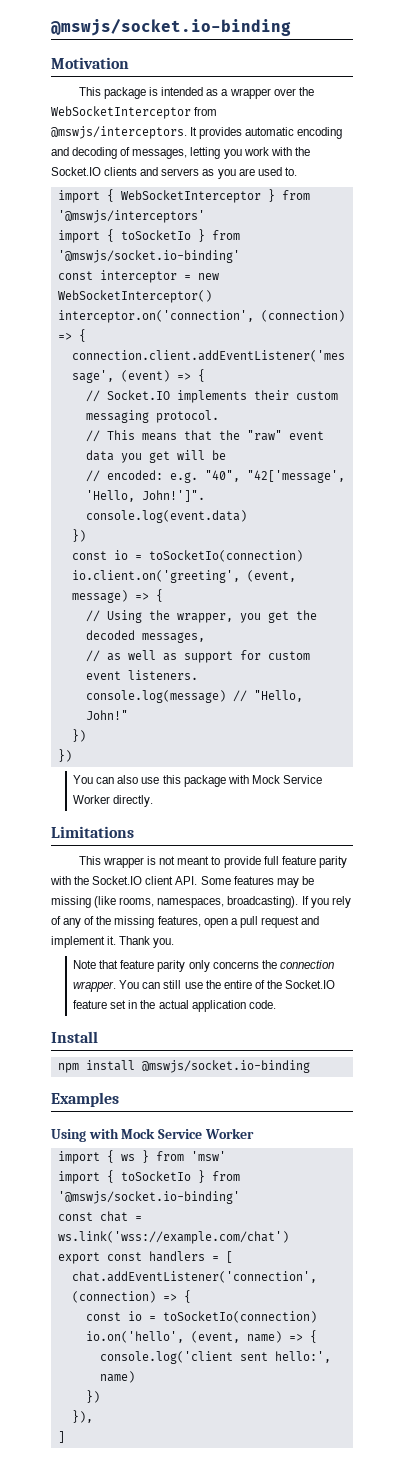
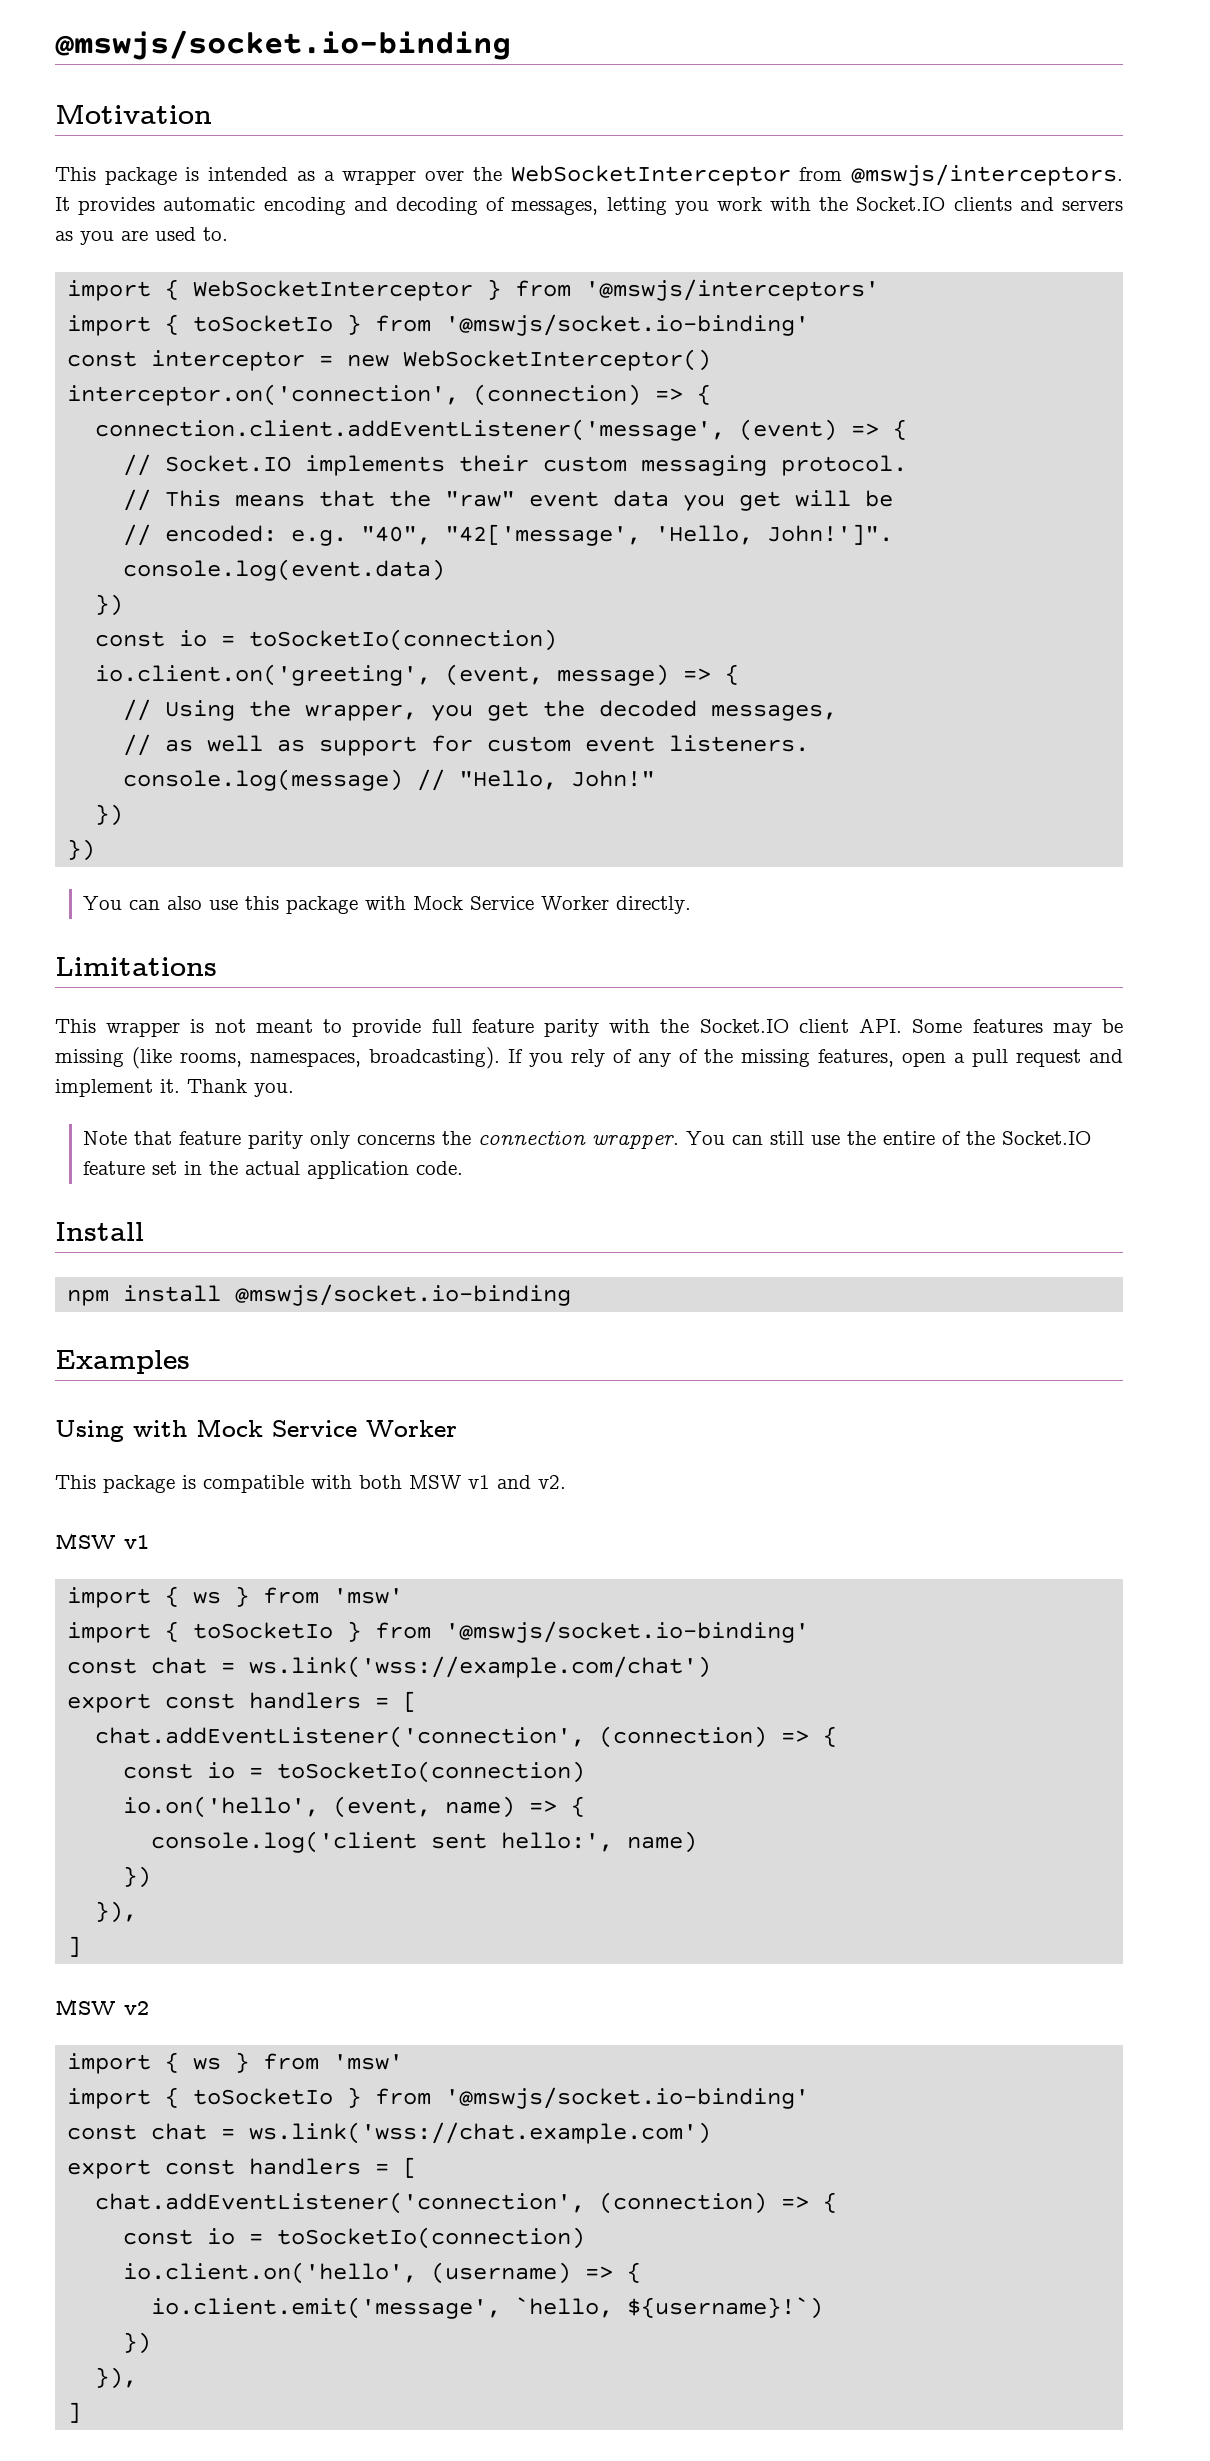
(254, 1133) none -> [55,1475,566,1493] [55,1533,149,1549] // This package is compatible with both MSW v1 and v2. // MSW v1
(65, 1437) none -> [55,1999,149,2015] [67,2052,404,2074] [67,2087,810,2109] [67,2122,712,2144] [67,2157,418,2179] [95,2192,838,2214] [123,2227,586,2249] [123,2262,642,2284] [151,2297,824,2319] [123,2332,152,2354] [95,2367,138,2389] [67,2402,82,2423] // MSW v2 // import { ws } from 'msw' // import { toSocketIo } from '@mswjs/socket.io-binding' // const chat = ws.link('wss://chat.example.com') // export const handlers = [ // chat.addEventListener('connection', (connection) => { // const io = toSocketIo(connection) // io.client.on('hello', (username) => { // io.client.emit('message', `hello, ${username}!`) // }) // }), // ]

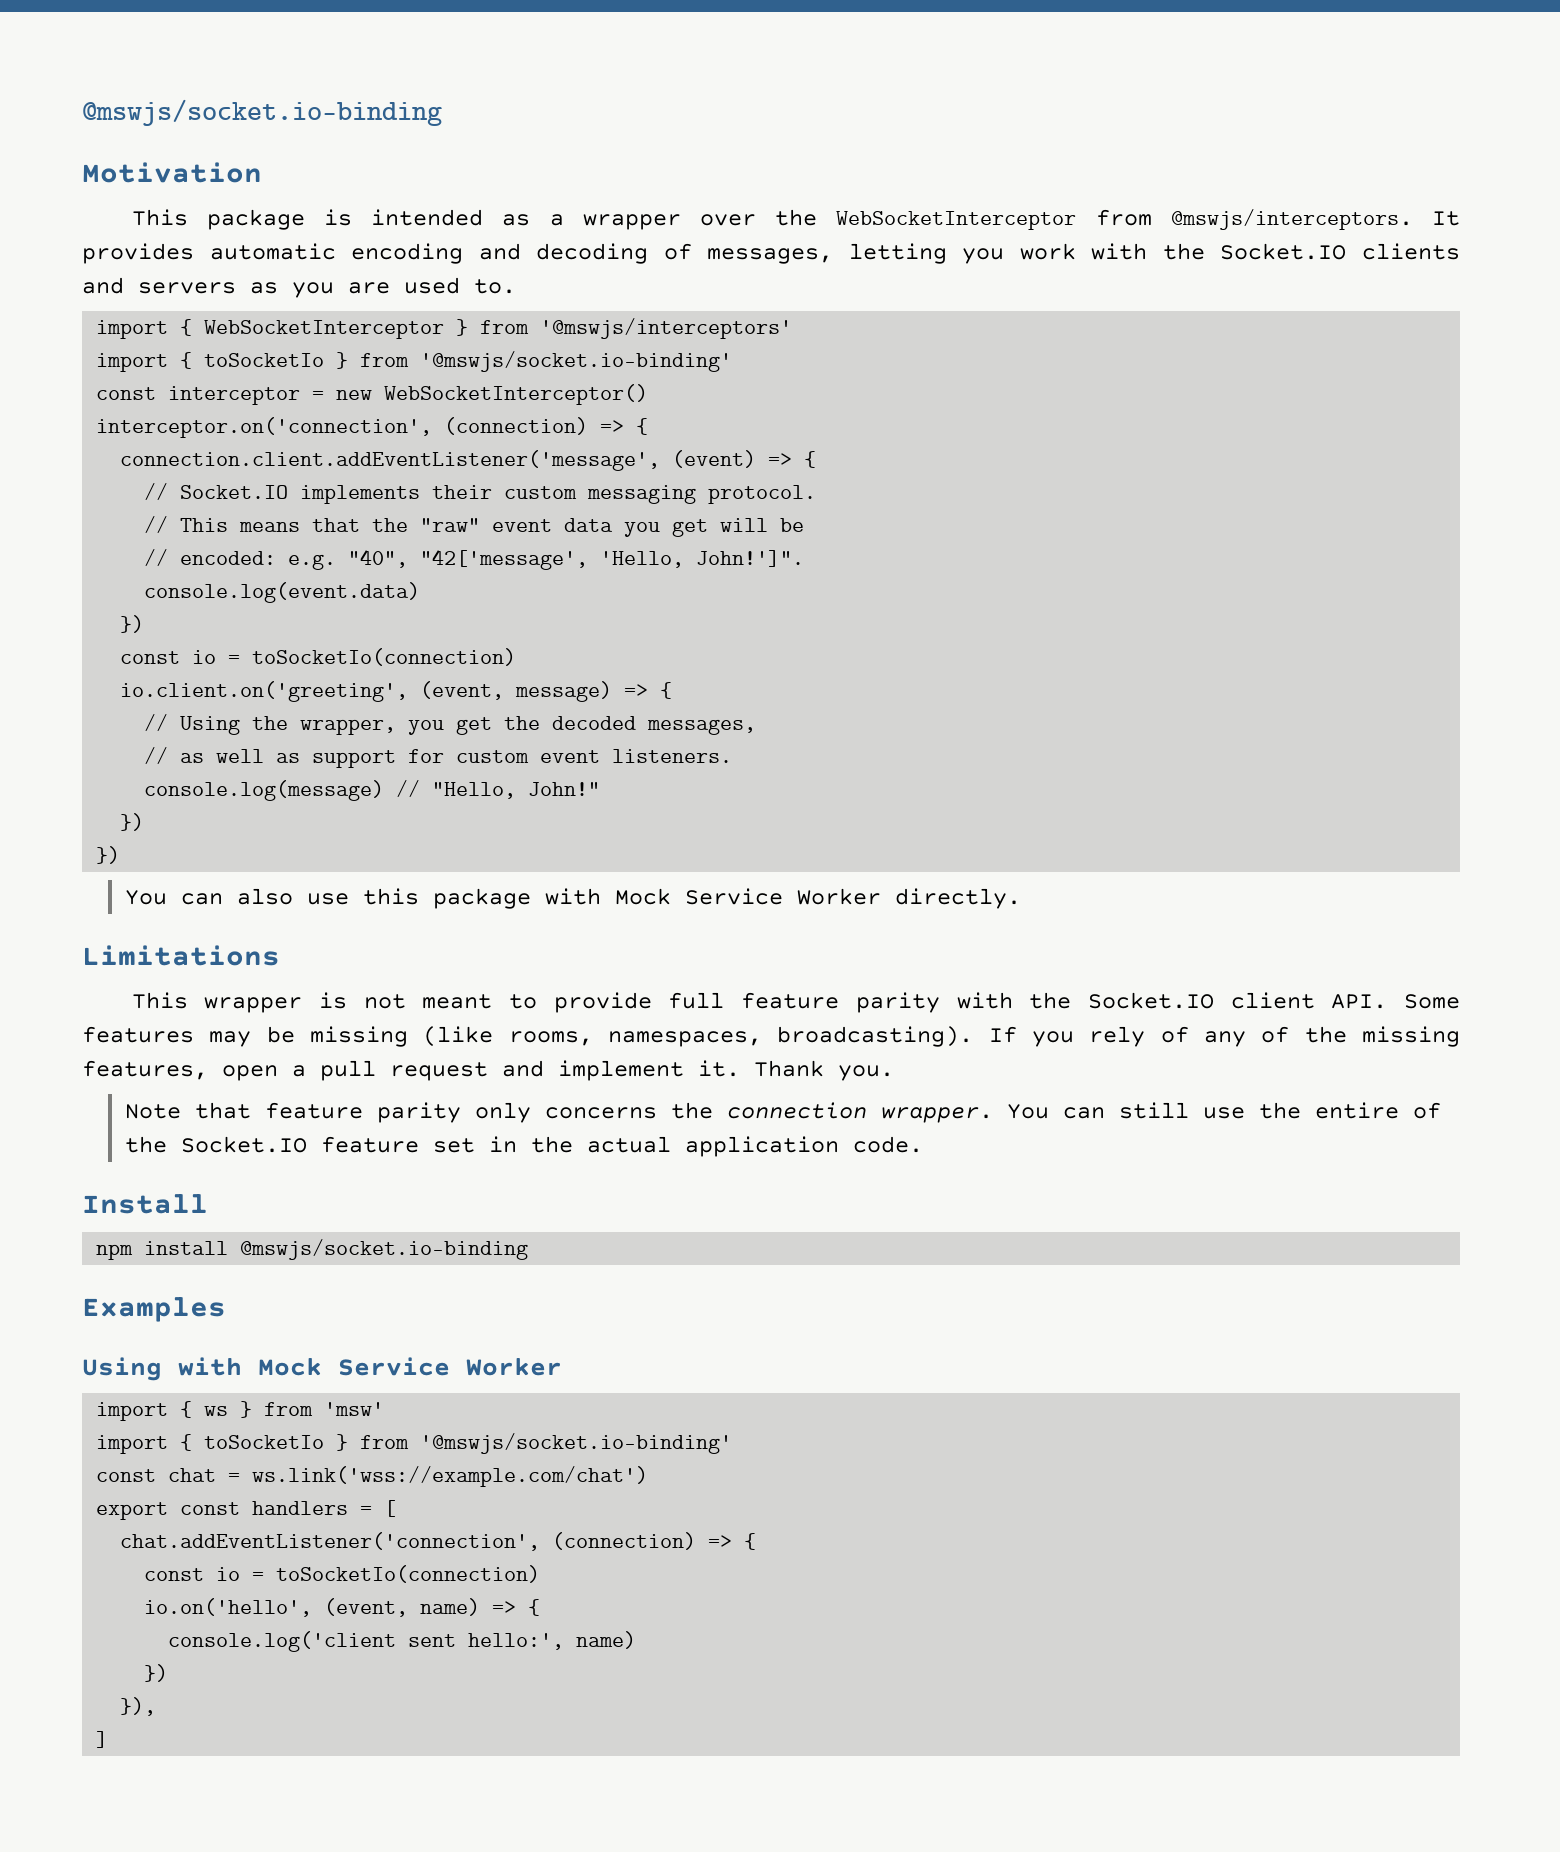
[55,1475,566,1493] [55,1533,149,1549] // This package is compatible with both MSW v1 and v2. // MSW v1 -> (562, 1367) none
[55,1999,149,2015] [67,2052,404,2074] [67,2087,810,2109] [67,2122,712,2144] [67,2157,418,2179] [95,2192,838,2214] [123,2227,586,2249] [123,2262,642,2284] [151,2297,824,2319] [123,2332,152,2354] [95,2367,138,2389] [67,2402,82,2423] // MSW v2 // import { ws } from 'msw' // import { toSocketIo } from '@mswjs/socket.io-binding' // const chat = ws.link('wss://chat.example.com') // export const handlers = [ // chat.addEventListener('connection', (connection) => { // const io = toSocketIo(connection) // io.client.on('hello', (username) => { // io.client.emit('message', `hello, ${username}!`) // }) // }), // ] -> (109, 1739) none

